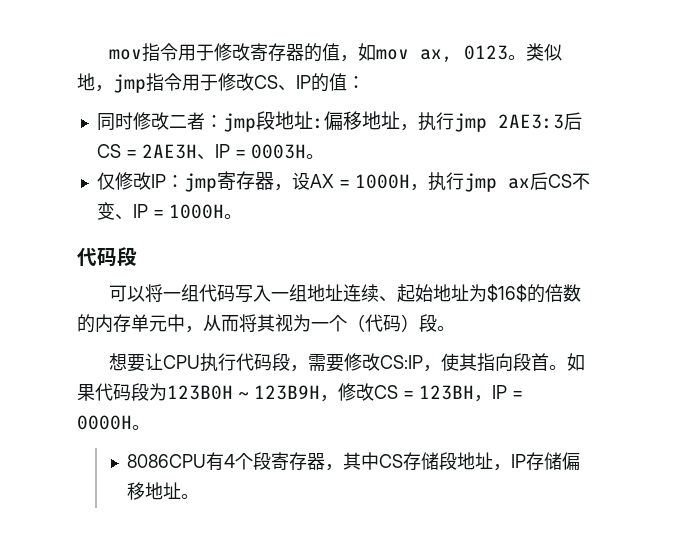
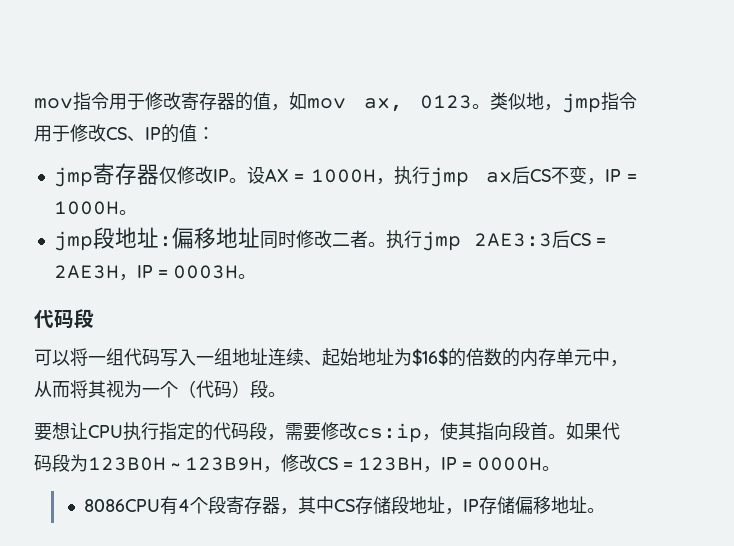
[96,111,582,132] [96,144,324,160] [96,171,292,192] 同时修改二者：jmp段地址:偏移地址，执行jmp 2AE3:3后CS = 2AE3H、IP = 0003H。 // 仅修改IP：jmp寄存器， -> [53,163,247,187] jmp寄存器仅修改IP。
[114,214,133,220] 、 -> [586,178,605,185] ，
(242, 216) none -> [53,227,606,251] [53,265,256,281] // jmp段地址:偏移地址同时修改二者。执行jmp 2AE3:3后CS = 2AE3H，IP = 0003H。
[109,353,146,372] 想要 -> [34,422,70,441] 要想
(237, 362) none -> [159,422,213,441] 指定的
[380,355,424,369] CS:IP -> [357,423,422,443] cs:ip

